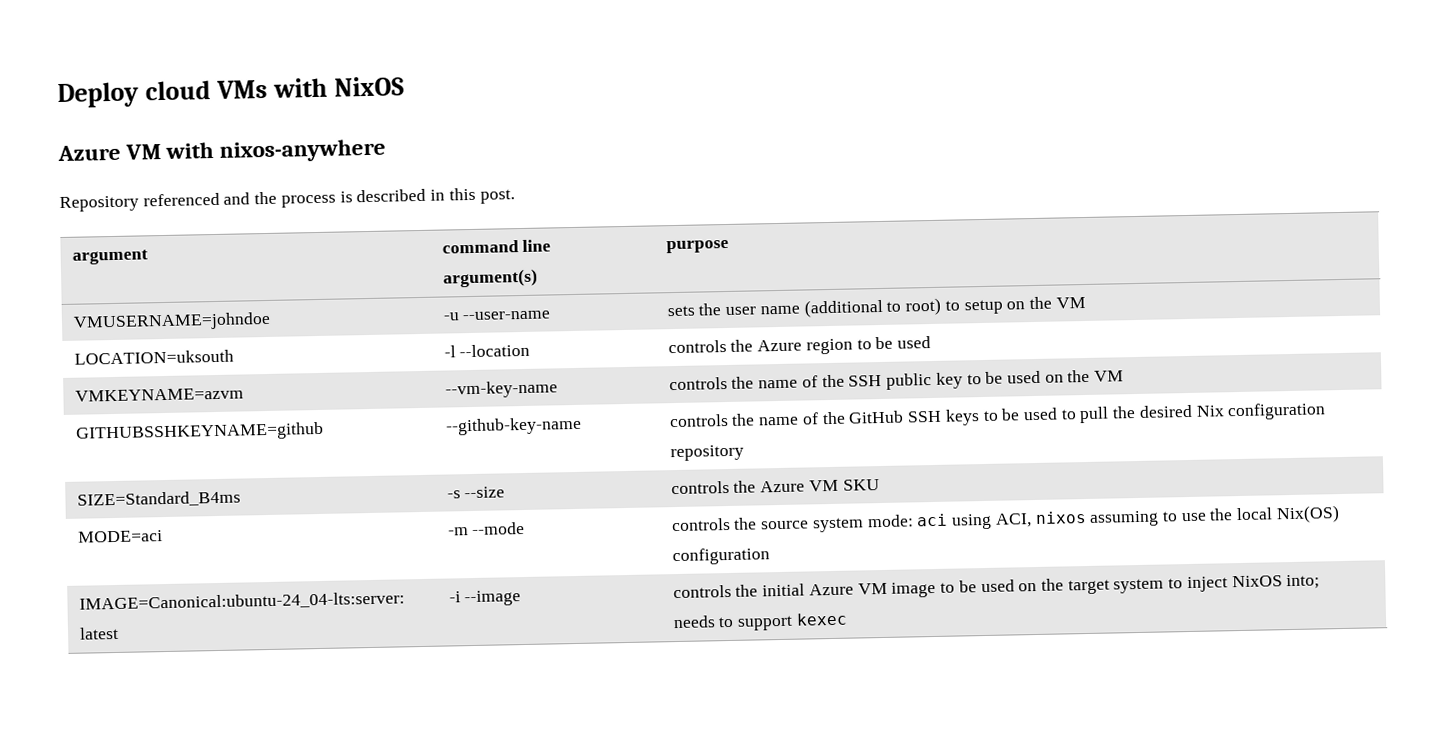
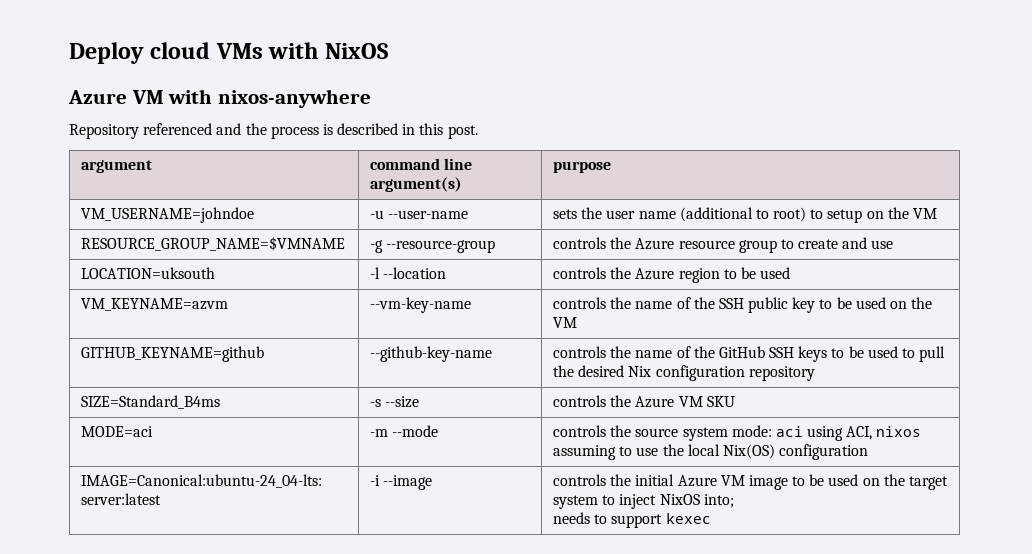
[72,311,271,332] VMUSERNAME=johndoe -> [81,207,255,223] VM_USERNAME=johndoe
(1086, 302) none -> [81,236,346,251] [370,240,496,253] [553,237,894,253] // RESOURCE_GROUP_NAME=$VMNAME | -g --resource-group | controls the Azure resource group to create and use
[74,387,244,402] VMKEYNAME=azvm -> [81,298,229,311] VM_KEYNAME=azvm
[75,421,324,443] GITHUBSSHKEYNAME=github -> [81,346,265,362] GITHUB_KEYNAME=github

